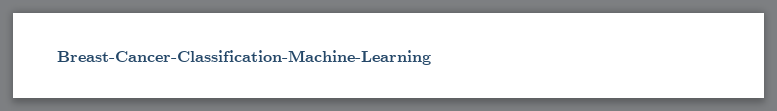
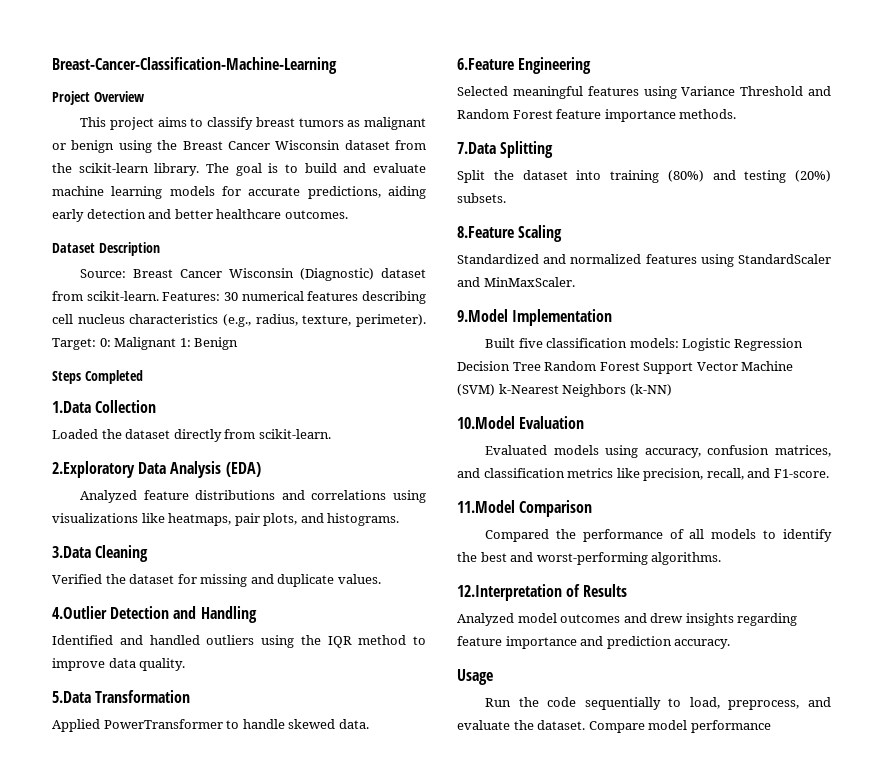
(431, 57) none -> [52,91,144,105] [80,117,427,130] [52,140,426,153] [52,163,426,176] [52,186,427,199] [52,209,348,222] [52,242,160,256] [80,268,426,281] [52,291,426,304] [52,314,426,327] [52,337,239,350] [52,370,143,384] [52,400,157,413] [52,429,331,442] [52,461,261,478] [80,490,427,503] [52,513,400,526] [52,545,149,562] [52,574,381,587] [52,606,257,623] [52,635,426,648] [52,658,186,671] [52,690,191,703] [52,719,369,732] [457,57,592,74] [457,86,831,99] [457,109,737,122] [457,141,554,158] [457,170,831,183] [457,193,506,203] [457,225,563,242] [457,254,831,267] [457,277,575,287] [457,309,613,326] [485,338,803,351] [457,361,794,374] [457,384,672,397] [457,416,585,429] [485,445,831,458] [457,468,829,481] [457,500,593,517] [485,529,832,542] [457,552,722,565] [457,584,628,601] [457,613,798,626] [457,636,731,649] [457,669,493,685] [485,697,831,710] [457,720,771,733] // Project Overview // This project aims to classify breast tumors as malignant or benign using the Breast Cancer Wisconsin dataset from the scikit-learn library. The goal is to build and evaluate machine learning models for accurate predictions, aiding early detection and better healthcare outcomes. // Dataset Description // Source: Breast Cancer Wisconsin (Diagnostic) dataset from scikit-learn. Features: 30 numerical features describing cell nucleus characteristics (e.g., radius, texture, perimeter). Target: 0: Malignant 1: Benign // Steps Completed // 1.Data Collection // Loaded the dataset directly from scikit-learn. // 2.Exploratory Data Analysis (EDA) // Analyzed feature distributions and correlations using visualizations like heatmaps, pair plots, and histograms. // 3.Data Cleaning // Verified the dataset for missing and duplicate values. // 4.Outlier Detection and Handling // Identified and handled outliers using the IQR method to improve data quality. // 5.Data Transformation // Applied PowerTransformer to handle skewed data. // 6.Feature Engineering // Selected meaningful features using Variance Threshold and Random Forest feature importance methods. // 7.Data Splitting // Split the dataset into training (80%) and testing (20%) subsets. // 8.Feature Scaling // Standardized and normalized features using StandardScaler and MinMaxScaler. // 9.Model Implementation // Built five classification models: Logistic Regression Decision Tree Random Forest Support Vector Machine (SVM) k-Nearest Neighbors (k-NN) // 10.Model Evaluation // Evaluated models using accuracy, confusion matrices, and classification metrics like precision, recall, and F1-score. // 11.Model Comparison // Compared the performance of all models to identify the best and worst-performing algorithms. // 12.Interpretation of Results // Analyzed model outcomes and drew insights regarding feature importance and prediction accuracy. // Usage // Run the code sequentially to load, preprocess, and evaluate the dataset. Compare model performance

